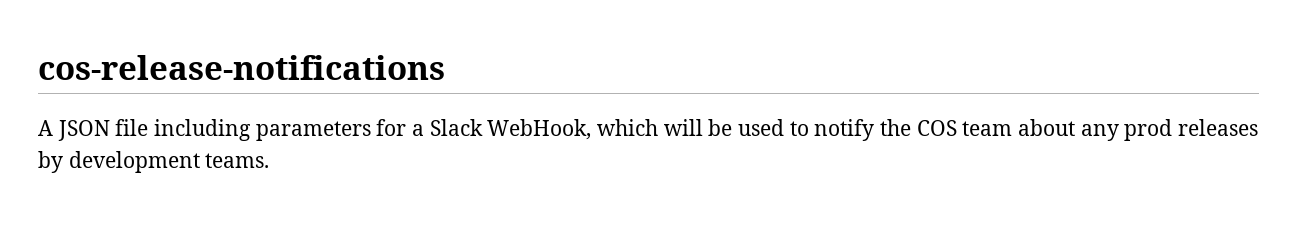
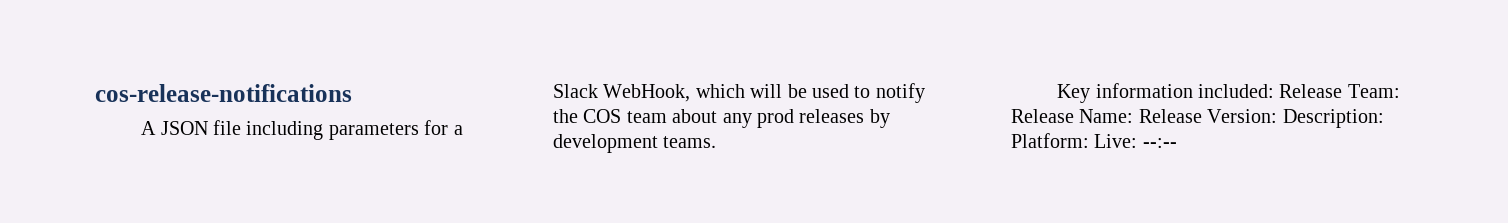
(270, 160) none -> [1057,83,1400,103] [1011,109,1384,128] [1011,133,1177,148] // Key information included: Release Team: Release Name: Release Version: Description: Platform: Live: --:--

